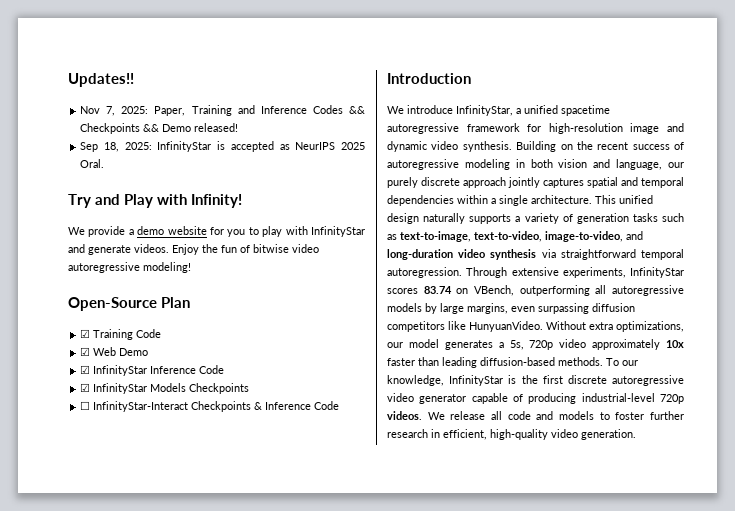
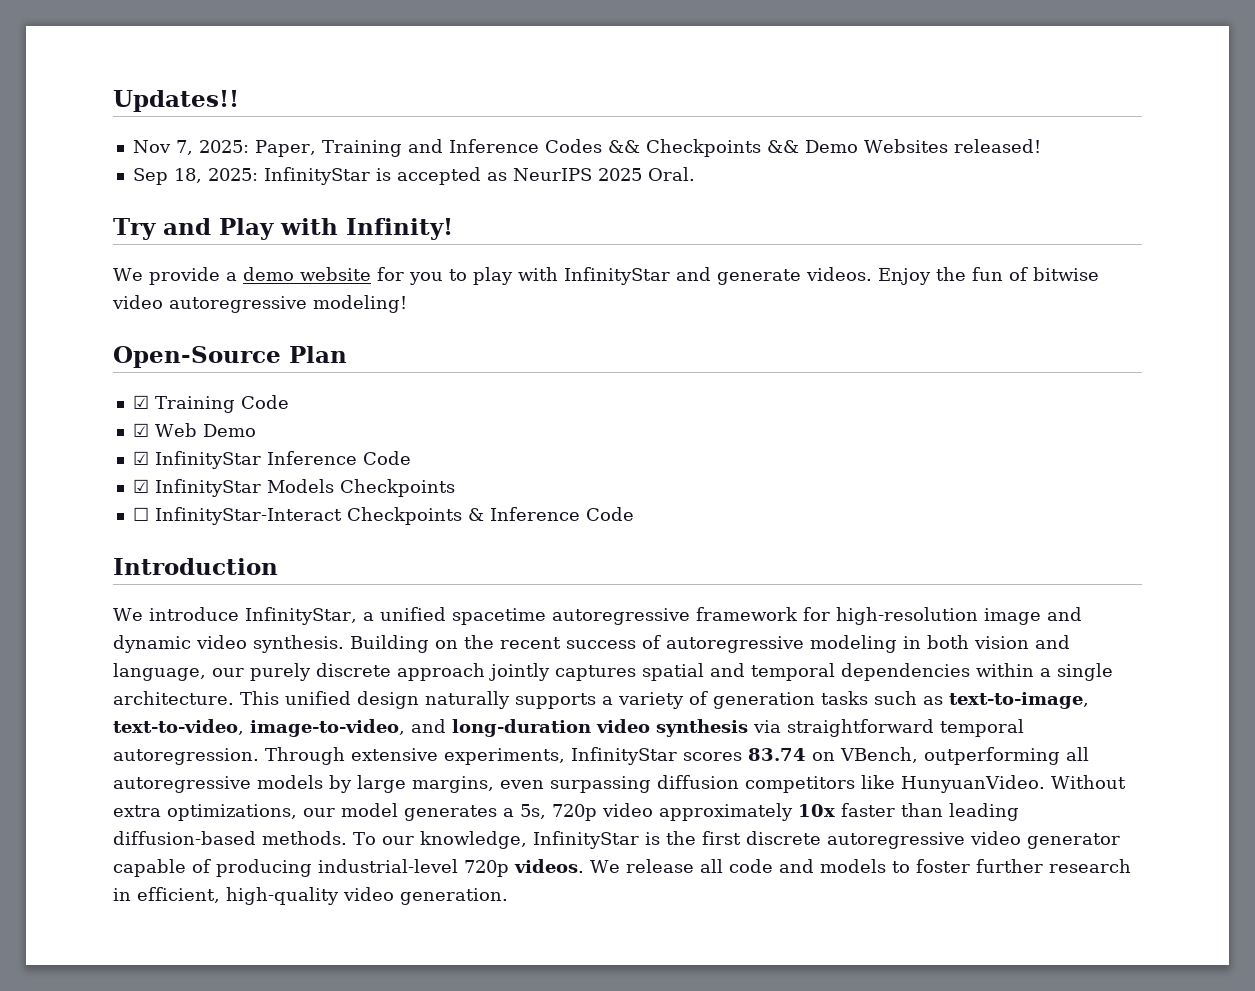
(192, 128) none -> [863,139,948,153] Websites

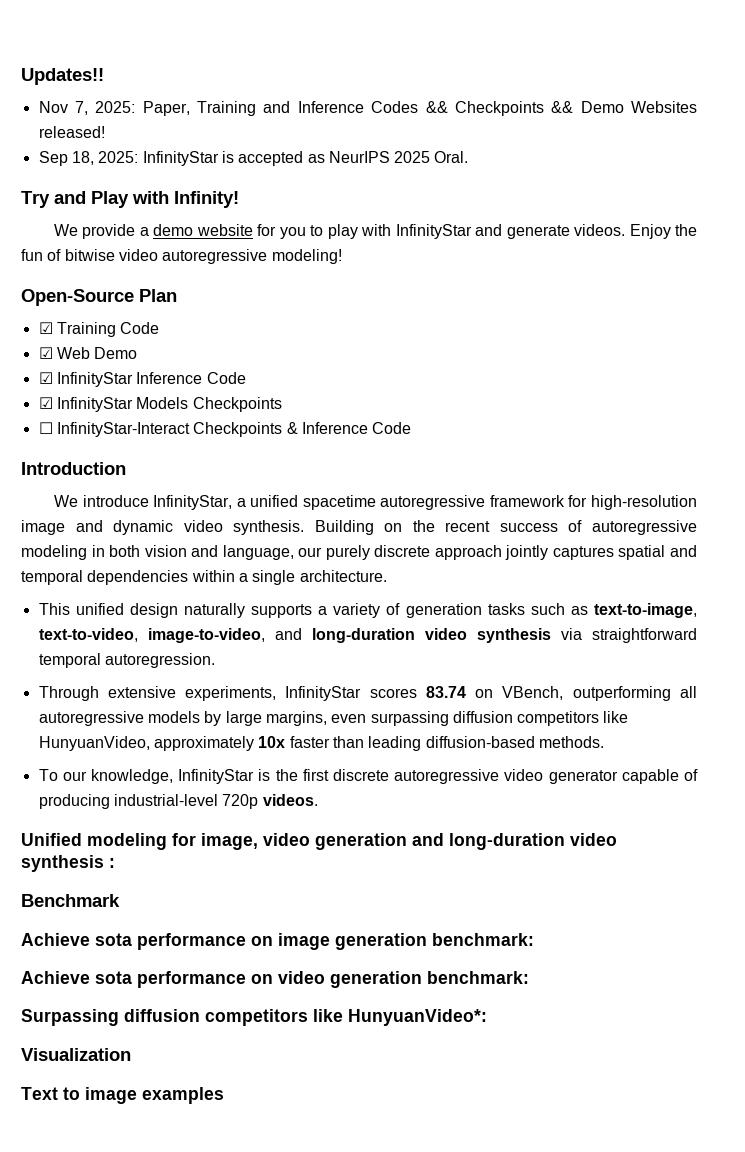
(234, 698) none -> (387, 576) //
(259, 756) none -> (215, 660) //
[901,775,1126,793] [113,803,653,821] HunyuanVideo. Without extra optimizations, our model generates a 5s, 720p video -> [38,736,150,751] HunyuanVideo,
(347, 838) none -> (604, 742) //
[590,859,1131,873] [113,887,508,905] We release all code and models to foster further research in efficient, high-quality video generation. -> [21,833,617,850] [21,855,115,872] [21,894,120,907] [21,933,534,950] [21,971,529,988] [21,1009,487,1026] [21,1048,131,1061] [21,1087,224,1104] // Unified modeling for image, video generation and long-duration video synthesis : // Benchmark // Achieve sota performance on image generation benchmark: // Achieve sota performance on video generation benchmark: // Surpassing diffusion competitors like HunyuanVideo*: // Visualization // Text to image examples

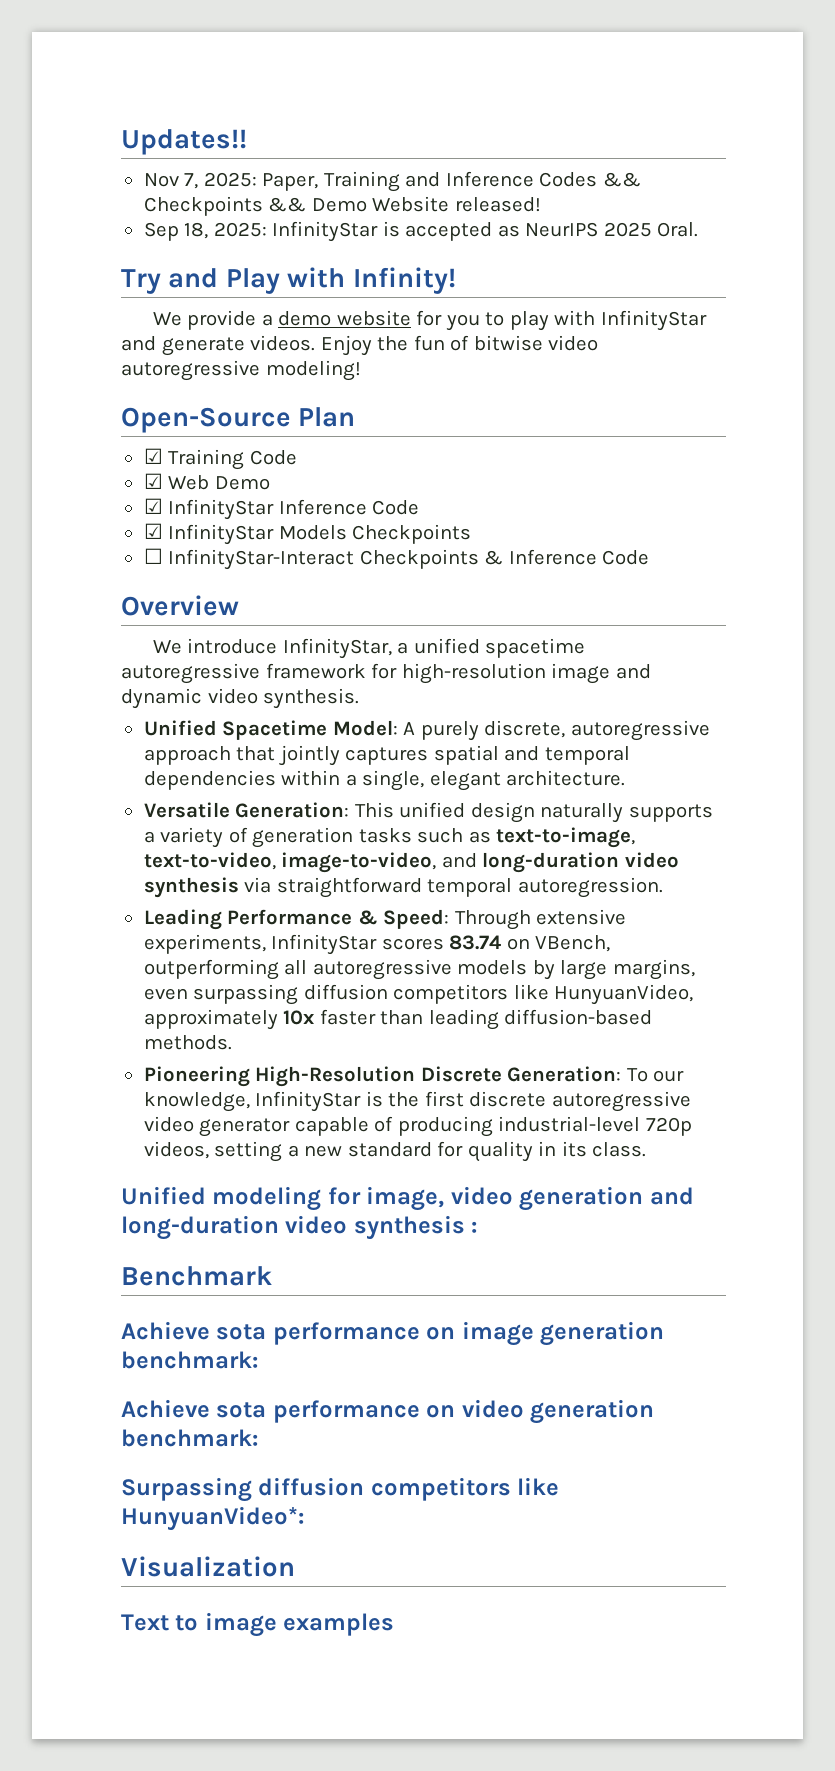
[631,101,698,113] Websites -> [372,196,450,212] Website
[21,462,126,475] Introduction -> [121,595,239,616] Overview
[314,520,697,535] [21,545,502,560] Building on the recent success of autoregressive modeling in both vision and language, our purely discrete approach -> [143,720,710,741] [143,746,276,765] // Unified Spacetime Model: A purely discrete, autoregressive approach that
[252,570,296,585] single -> [362,770,501,791] single, elegant
(387, 576) none -> [143,802,350,818] Versatile Generation:
(215, 660) none -> [143,909,450,930] Leading Performance & Speed:
(604, 742) none -> [143,1066,622,1087] Pioneering High-Resolution Discrete Generation:
[262,794,318,806] videos. -> [143,1141,647,1162] videos, setting a new standard for quality in its class.

